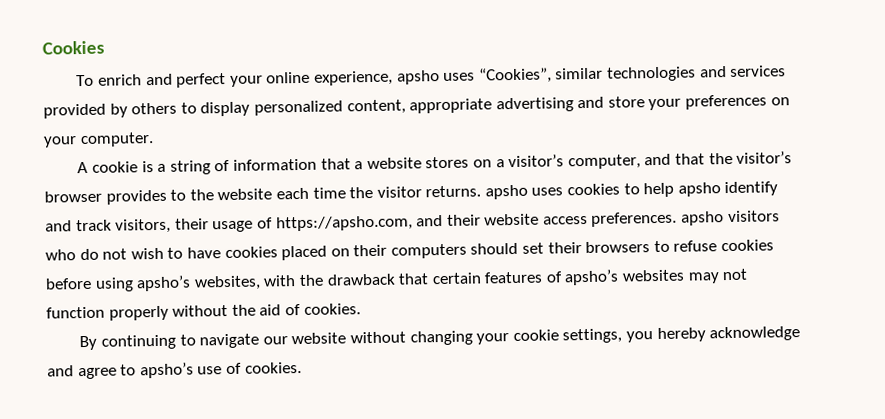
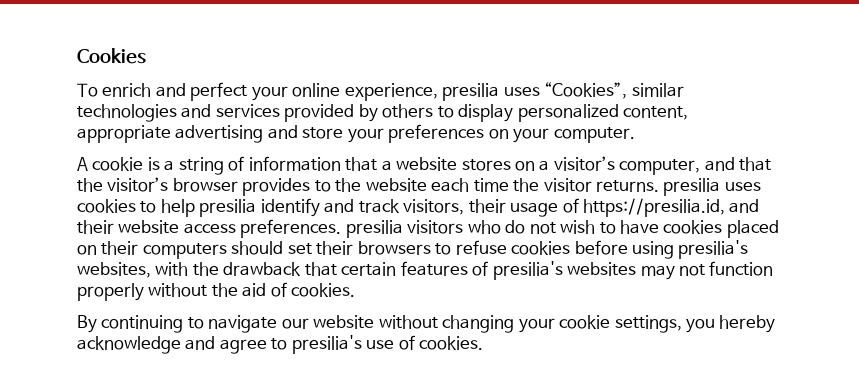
[396,70,440,85] apsho -> [442,83,500,101] presilia
[484,184,528,200] apsho -> [663,178,721,196] presilia
[677,182,721,197] apsho -> [199,199,257,217] presilia
[275,215,413,232] https://apsho.com, -> [582,198,725,217] https://presilia.id,
[681,211,725,226] apsho -> [345,220,403,238] presilia
[136,275,192,292] apsho’s -> [678,240,749,259] presilia's
[564,269,620,286] apsho’s -> [492,261,563,280] presilia's
[139,362,194,379] apsho’s -> [291,335,362,354] presilia's

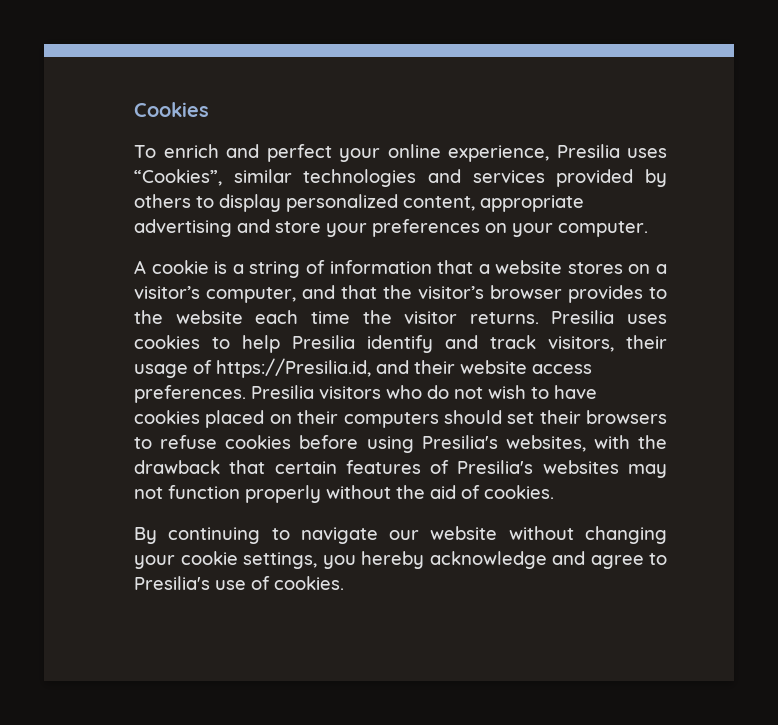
[442,83,500,101] presilia -> [556,144,620,158] Presilia
[663,178,721,196] presilia -> [551,310,615,324] Presilia
[199,199,257,217] presilia -> [292,335,355,349] Presilia
[582,198,725,217] https://presilia.id, -> [216,358,371,378] https://Presilia.id,
[345,220,403,238] presilia -> [251,385,314,399] Presilia
[678,240,749,259] presilia's -> [421,435,498,449] Presilia's
[492,261,563,280] presilia's -> [457,460,534,474] Presilia's
[291,335,362,354] presilia's -> [134,576,210,590] Presilia's

